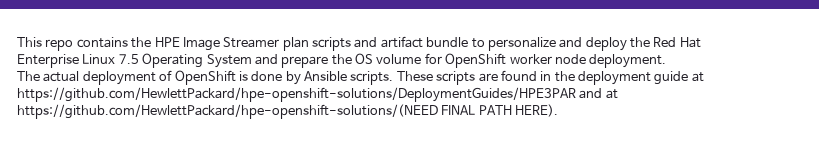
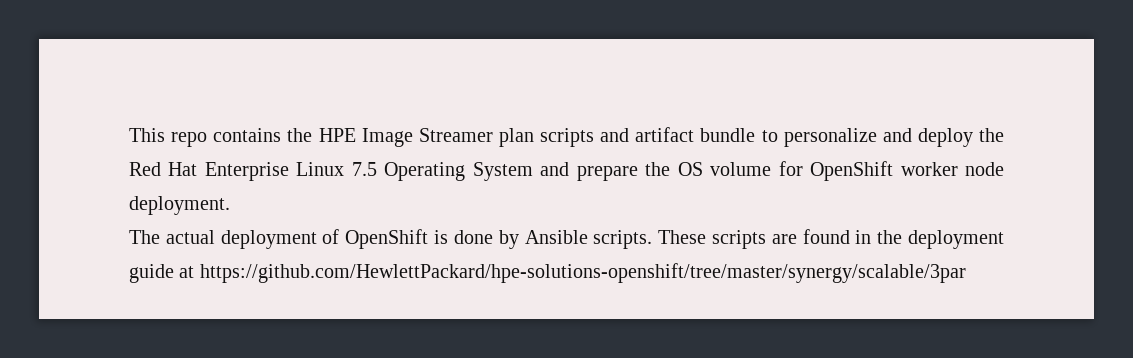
[17,87,618,102] [17,104,559,119] https://github.com/HewlettPackard/hpe-openshift-solutions/DeploymentGuides/HPE3PAR and at https://github.com/HewlettPackard/hpe-openshift-solutions/(NEED FINAL PATH HERE). -> [199,263,966,283] https://github.com/HewlettPackard/hpe-solutions-openshift/tree/master/synergy/scalable/3par

